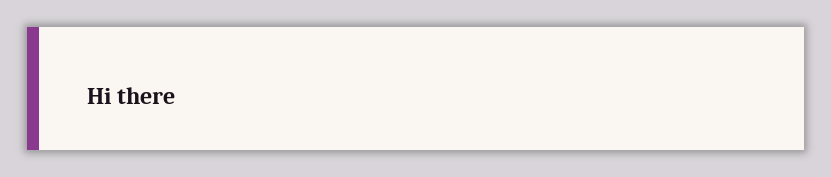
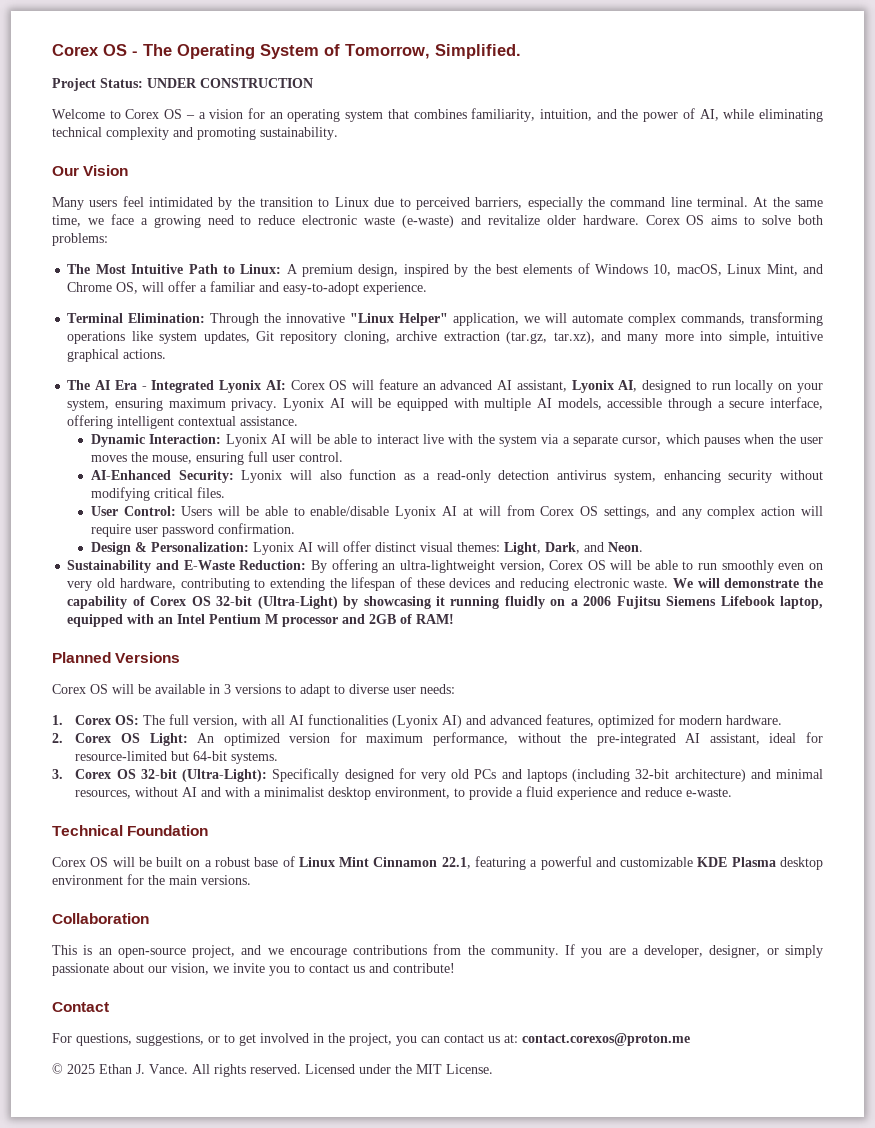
[87,87,176,104] Hi there -> [52,44,521,59] [52,78,313,91] [52,108,823,122] [52,127,338,140] [52,165,129,176] [52,196,824,210] [52,214,823,228] [52,233,108,246] [67,263,823,277] [67,281,428,295] [67,312,823,326] [67,331,824,344] [67,349,167,362] [67,379,823,393] [67,397,823,411] [67,415,299,429] [90,434,823,447] [90,451,343,465] [90,469,823,483] [90,487,225,501] [90,505,824,519] [90,523,295,537] [90,541,643,555] [67,559,823,573] [67,577,824,591] [67,596,824,609] [67,614,455,627] [52,652,181,663] [52,684,455,697] [52,714,783,728] [52,732,823,746] [75,751,279,764] [52,768,823,782] [75,786,733,800] [52,825,209,836] [52,856,824,870] [52,874,251,885] [52,913,149,924] [52,944,824,958] [52,963,455,976] [52,1002,109,1012] [52,1033,690,1046] [52,1063,493,1077] Corex OS - The Operating System of Tomorrow, Simplified. // Project Status: UNDER CONSTRUCTION // Welcome to Corex OS – a vision for an operating system that combines familiarity, intuition, and the power of AI, while eliminating technical complexity and promoting sustainability. // Our Vision // Many users feel intimidated by the transition to Linux due to perceived barriers, especially the command line terminal. At the same time, we face a growing need to reduce electronic waste (e-waste) and revitalize older hardware. Corex OS aims to solve both problems: // The Most Intuitive Path to Linux: A premium design, inspired by the best elements of Windows 10, macOS, Linux Mint, and Chrome OS, will offer a familiar and easy-to-adopt experience. // Terminal Elimination: Through the innovative "Linux Helper" application, we will automate complex commands, transforming operations like system updates, Git repository cloning, archive extraction (tar.gz, tar.xz), and many more into simple, intuitive graphical actions. // The AI Era - Integrated Lyonix AI: Corex OS will feature an advanced AI assistant, Lyonix AI, designed to run locally on your system, ensuring maximum privacy. Lyonix AI will be equipped with multiple AI models, accessible through a secure interface, offering intelligent contextual assistance. // Dynamic Interaction: Lyonix AI will be able to interact live with the system via a separate cursor, which pauses when the user moves the mouse, ensuring full user control. // AI-Enhanced Security: Lyonix will also function as a read-only detection antivirus system, enhancing security without modifying critical files. // User Control: Users will be able to enable/disable Lyonix AI at will from Corex OS settings, and any complex action will require user password confirmation. // Design & Personalization: Lyonix AI will offer distinct visual themes: Light, Dark, and Neon. // Sustainability and E-Waste Reduction: By offering an ultra-lightweight version, Corex OS will be able to run smoothly even on very old hardware, contributing to extending the lifespan of these devices and reducing electronic waste. We will demonstrate the capability of Corex OS 32-bit (Ultra-Light) by showcasing it running fluidly on a 2006 Fujitsu Siemens Lifebook laptop, equipped with an Intel Pentium M processor and 2GB of RAM! // Planned Versions // Corex OS will be available in 3 versions to adapt to diverse user needs: // 1. Corex OS: The full version, with all AI functionalities (Lyonix AI) and advanced features, optimized for modern hardware. // 2. Corex OS Light: An optimized version for maximum performance, without the pre-integrated AI assistant, ideal for resource-limited but 64-bit systems. // 3. Corex OS 32-bit (Ultra-Light): Specifically designed for very old PCs and laptops (including 32-bit architecture) and minimal resources, without AI and with a minimalist desktop environment, to provide a fluid experience and reduce e-waste. // Technical Foundation // Corex OS will be built on a robust base of Linux Mint Cinnamon 22.1, featuring a powerful and customizable KDE Plasma desktop environment for the main versions. // Collaboration // This is an open-source project, and we encourage contributions from the community. If you are a developer, designer, or simply passionate about our vision, we invite you to contact us and contribute! // Contact // For questions, suggestions, or to get involved in the project, you can contact us at: contact.corexos@proton.me // © 2025 Ethan J. Vance. All rights reserved. Licensed under the MIT License.

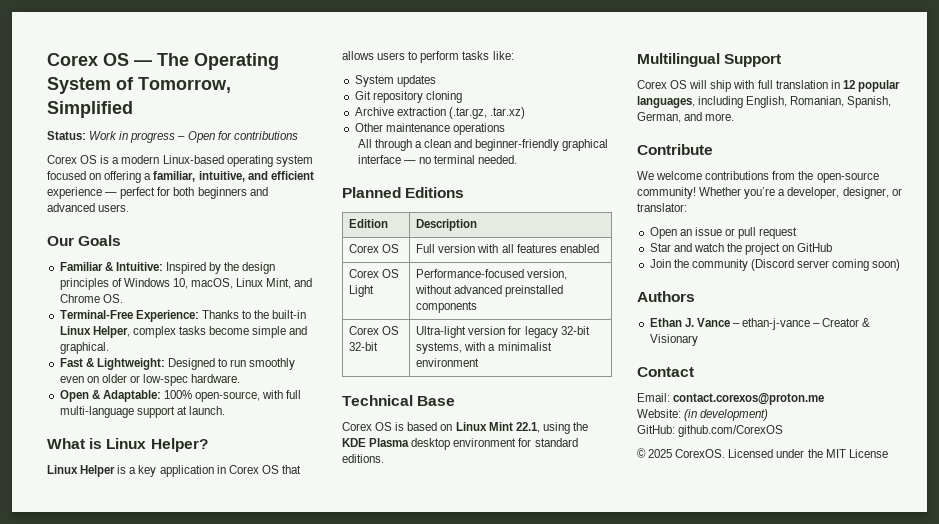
[52,44,138,56] Corex OS - -> [47,53,152,66] Corex OS —
[435,44,521,59] [52,78,313,91] [52,108,823,122] [52,127,338,140] [52,165,129,176] [52,196,824,210] [52,214,823,228] [52,233,108,246] [67,264,573,277] Simplified. // Project Status: UNDER CONSTRUCTION // Welcome to Corex OS – a vision for an operating system that combines familiarity, intuition, and the power of AI, while eliminating technical complexity and promoting sustainability. // Our Vision // Many users feel intimidated by the transition to Linux due to perceived barriers, especially the command line terminal. At the same time, we face a growing need to reduce electronic waste (e-waste) and revitalize older hardware. Corex OS aims to solve both problems: // The Most Intuitive Path to Linux: A premium design, inspired by the best elements -> [47,101,133,118] [47,131,298,143] [47,155,313,167] [47,171,314,183] [47,187,268,199] [47,203,130,212] [47,235,122,246] [59,262,276,274] [59,278,109,290] Simplified // Status: Work in progress – Open for contributions // Corex OS is a modern Linux-based operating system focused on offering a familiar, intuitive, and efficient experience — perfect for both beginners and advanced users. // Our Goals // Familiar & Intuitive: Inspired by the design principles
[116,281,428,295] [67,312,823,326] [67,331,824,344] [67,349,167,362] [67,379,823,393] [67,397,823,411] [67,415,299,429] [90,434,823,447] [90,451,343,465] [90,469,823,483] [90,487,225,501] [90,505,824,519] [90,523,295,537] [90,541,643,555] [67,559,678,573] OS, will offer a familiar and easy-to-adopt experience. // Terminal Elimination: Through the innovative "Linux Helper" application, we will automate complex commands, transforming operations like system updates, Git repository cloning, archive extraction (tar.gz, tar.xz), and many more into simple, intuitive graphical actions. // The AI Era - Integrated Lyonix AI: Corex OS will feature an advanced AI assistant, Lyonix AI, designed to run locally on your system, ensuring maximum privacy. Lyonix AI will be equipped with multiple AI models, accessible through a secure interface, offering intelligent contextual assistance. // Dynamic Interaction: Lyonix AI will be able to interact live with the system via a separate cursor, which pauses when the user moves the mouse, ensuring full user control. // AI-Enhanced Security: Lyonix will also function as a read-only detection antivirus system, enhancing security without modifying critical files. // User Control: Users will be able to enable/disable Lyonix AI at will from Corex OS settings, and any complex action will require user password confirmation. // Design & Personalization: Lyonix AI will offer distinct visual themes: Light, Dark, and Neon. // Sustainability and E-Waste Reduction: By offering an ultra-lightweight version, Corex OS will be able -> [102,294,123,303] [59,310,307,322] [59,326,308,338] [59,342,109,354] [59,358,215,370] OS. // Terminal-Free Experience: Thanks to the built-in Linux Helper, complex tasks become simple and graphical. // Fast & Lightweight: Designed
[67,577,824,591] [67,596,824,609] [67,614,455,627] [52,652,181,663] [52,684,455,697] [52,714,783,728] [52,732,823,746] [75,751,279,764] [52,768,823,782] [75,786,733,800] [52,825,209,836] [52,856,694,870] very old hardware, contributing to extending the lifespan of these devices and reducing electronic waste. We will demonstrate the capability of Corex OS 32-bit (Ultra-Light) by showcasing it running fluidly on a 2006 Fujitsu Siemens Lifebook laptop, equipped with an Intel Pentium M processor and 2GB of RAM! // Planned Versions // Corex OS will be available in 3 versions to adapt to diverse user needs: // 1. Corex OS: The full version, with all AI functionalities (Lyonix AI) and advanced features, optimized for modern hardware. // 2. Corex OS Light: An optimized version for maximum performance, without the pre-integrated AI assistant, ideal for resource-limited but 64-bit systems. // 3. Corex OS 32-bit (Ultra-Light): Specifically designed for very old PCs and laptops (including 32-bit architecture) and minimal resources, without AI and with a minimalist desktop environment, to provide a fluid experience and reduce e-waste. // Technical Foundation // Corex OS will be built on a robust base of Linux Mint Cinnamon 22.1, featuring a powerful and customizable -> [101,374,241,386] [59,390,302,402] [59,406,225,418] [47,438,208,452] [47,465,301,477] [342,51,514,63] [354,75,436,87] [354,91,462,103] [354,107,525,119] [354,123,505,135] [357,139,609,151] [357,155,518,164] [342,187,465,198] [349,219,389,228] [416,219,478,231] [349,244,400,253] [416,244,599,253] [349,269,400,278] [349,285,375,297] [416,269,568,280] [415,285,564,297] [416,301,478,313] [349,326,400,335] [349,342,379,351] [416,326,590,338] [416,342,552,354] [416,358,480,367] [342,395,456,406] [342,422,588,434] older or low-spec hardware. // Open & Adaptable: 100% open-source, with full multi-language support at launch. // What is Linux Helper? // Linux Helper is a key application in Corex OS that allows users to perform tasks like: // System updates // Git repository cloning // Archive extraction (.tar.gz, .tar.xz) // Other maintenance operations // All through a clean and beginner-friendly graphical interface — no terminal needed. // Planned Editions // Edition | Description // Corex OS | Full version with all features enabled // Corex OS Light | Performance-focused version, without advanced preinstalled components // Corex OS 32-bit | Ultra-light version for legacy 32-bit systems, with a minimalist environment // Technical Base // Corex OS is based on Linux Mint 22.1, using the
[148,875,251,885] [52,913,149,924] [52,944,824,958] [52,963,455,976] [52,1002,109,1012] [52,1033,690,1046] [52,1063,301,1077] the main versions. // Collaboration // This is an open-source project, and we encourage contributions from the community. If you are a developer, designer, or simply passionate about our vision, we invite you to contact us and contribute! // Contact // For questions, suggestions, or to get involved in the project, you can contact us at: contact.corexos@proton.me // © 2025 Ethan J. Vance. All rights reserved. -> [534,438,578,447] [342,454,384,463] [637,53,782,67] [637,80,900,92] [637,96,892,108] [637,112,735,123] [637,144,713,155] [637,171,879,183] [637,187,902,199] [637,203,687,212] [649,227,798,239] [649,243,833,255] [649,259,901,271] [637,291,695,302] [649,318,871,330] [649,334,698,346] [637,367,694,377] [637,393,825,405] [637,409,769,421] [637,425,784,437] [637,448,726,458] standard editions. // Multilingual Support // Corex OS will ship with full translation in 12 popular languages, including English, Romanian, Spanish, German, and more. // Contribute // We welcome contributions from the open-source community! Whether you’re a developer, designer, or translator: // Open an issue or pull request // Star and watch the project on GitHub // Join the community (Discord server coming soon) // Authors // Ethan J. Vance – ethan-j-vance – Creator & Visionary // Contact // Email: contact.corexos@proton.me // Website: (in development) // GitHub: github.com/CorexOS // © 2025 CorexOS.
[446,1064,493,1074] License. -> [848,449,888,458] License

